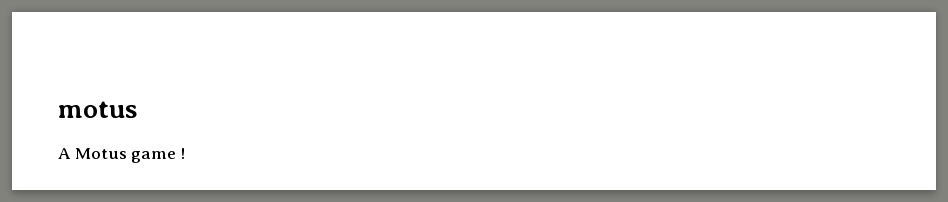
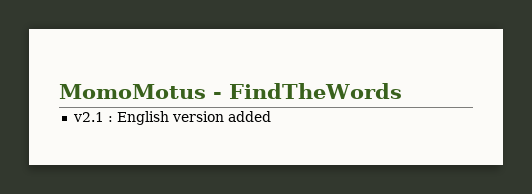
[58,101,137,118] [58,148,186,163] motus // A Motus game ! -> [59,83,402,99] [72,111,271,125] MomoMotus - FindTheWords // v2.1 : English version added

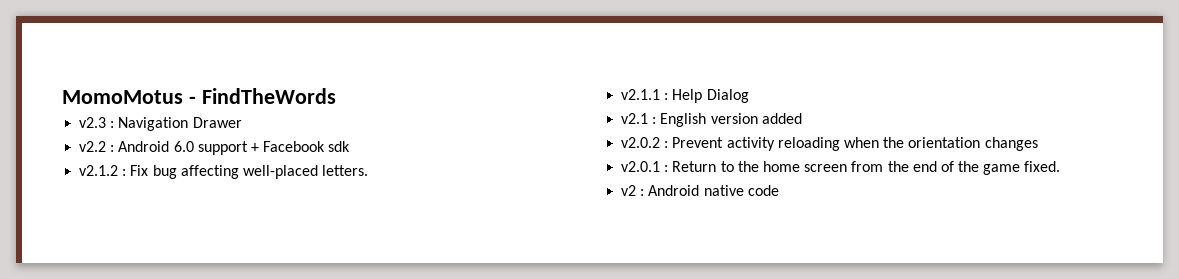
(402, 91) none -> [79,117,242,131] [79,141,351,155] [79,165,369,179] [621,89,749,103] // v2.3 : Navigation Drawer // v2.2 : Android 6.0 support + Facebook sdk // v2.1.2 : Fix bug affecting well-placed letters. // v2.1.1 : Help Dialog
(271, 116) none -> [621,137,1038,151] [621,161,1061,175] [621,185,779,196] // v2.0.2 : Prevent activity reloading when the orientation changes // v2.0.1 : Return to the home screen from the end of the game fixed. // v2 : Android native code

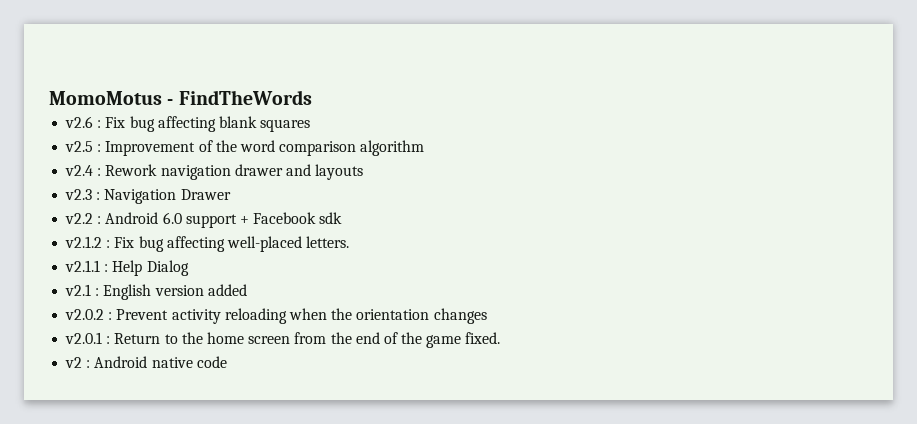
(336, 96) none -> [65,116,311,132] [65,140,425,156] [65,164,364,180] // v2.6 : Fix bug affecting blank squares // v2.5 : Improvement of the word comparison algorithm // v2.4 : Rework navigation drawer and layouts

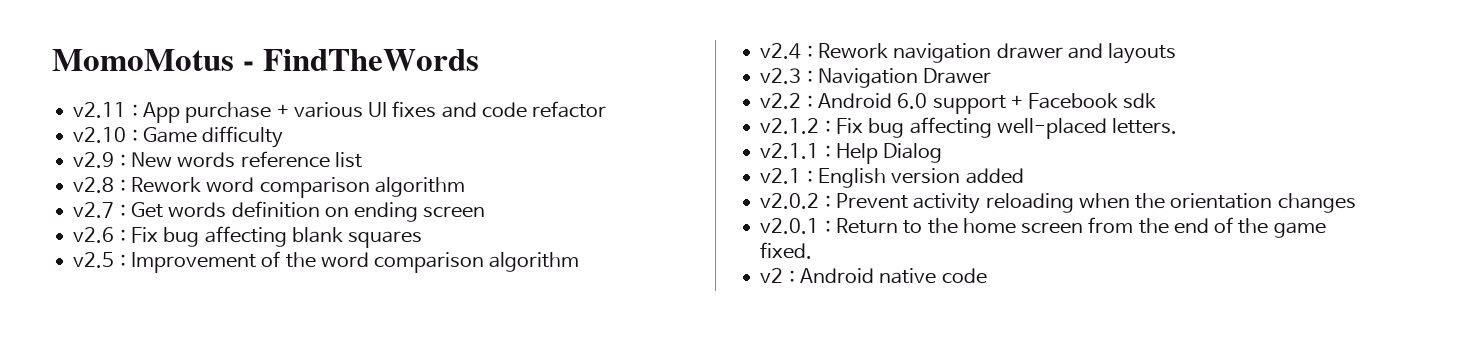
(312, 97) none -> [73,101,607,123] [73,126,284,148] [73,151,362,168] [73,177,465,198] [73,201,486,222] // v2.11 : App purchase + various UI fixes and code refactor // v2.10 : Game difficulty // v2.9 : New words reference list // v2.8 : Rework word comparison algorithm // v2.7 : Get words definition on ending screen

